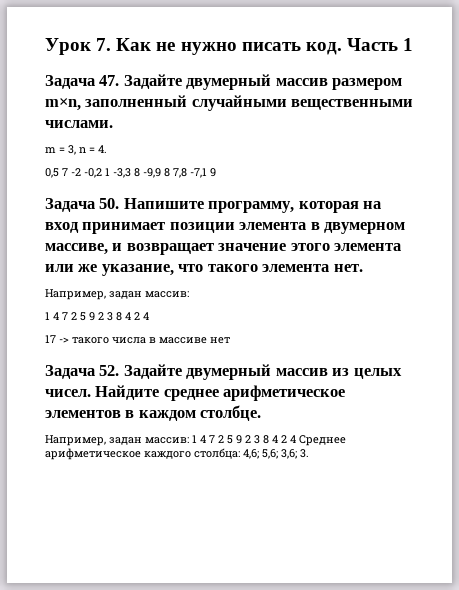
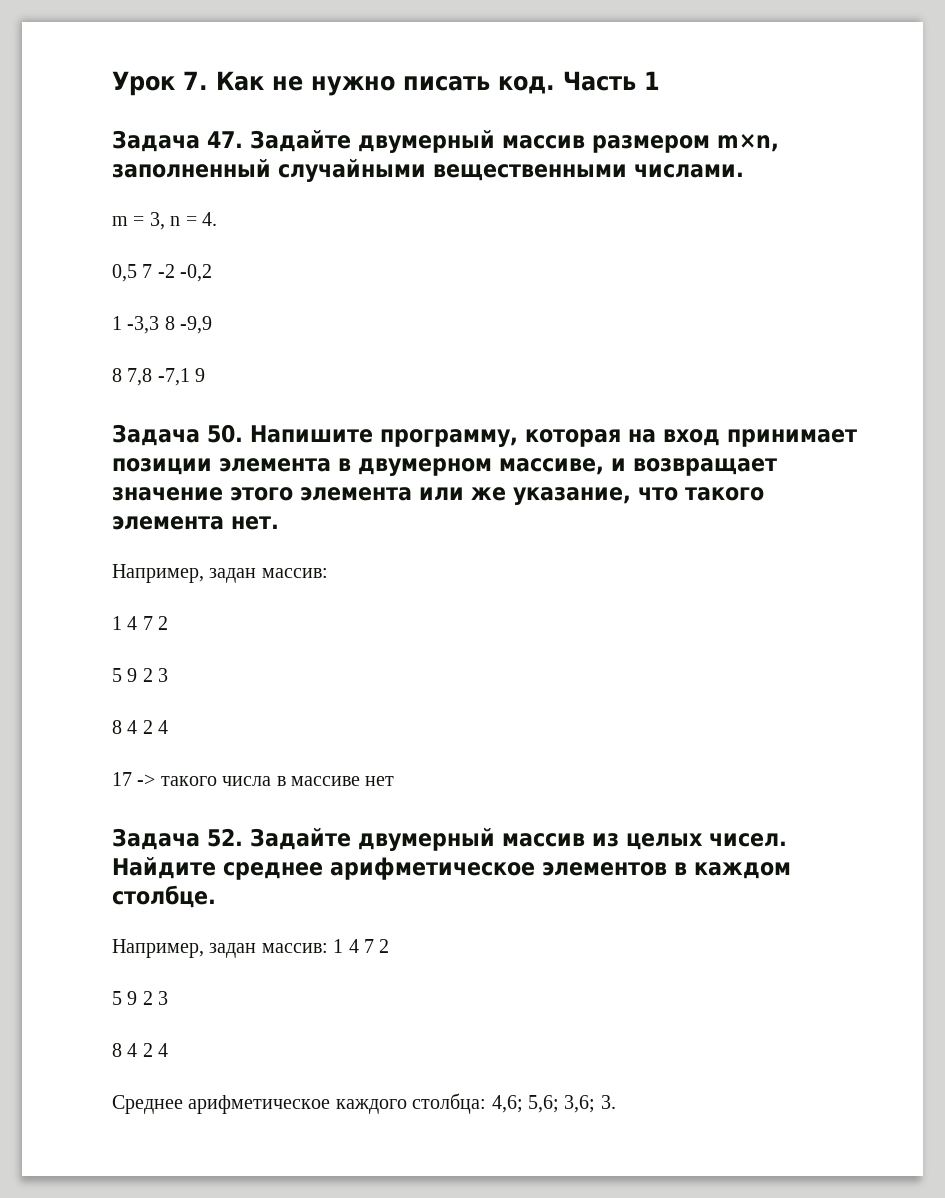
(102, 173) none -> (213, 273) //
(161, 173) none -> (213, 325) //
[80,312,113,321] 5 9 2 3 -> [112,668,169,682] // 5 9 2 3 //
[227,435,296,444] 5 9 2 3 8 4 2 4 -> [112,991,169,1005] [112,1043,169,1057] // 5 9 2 3 // 8 4 2 4 //

